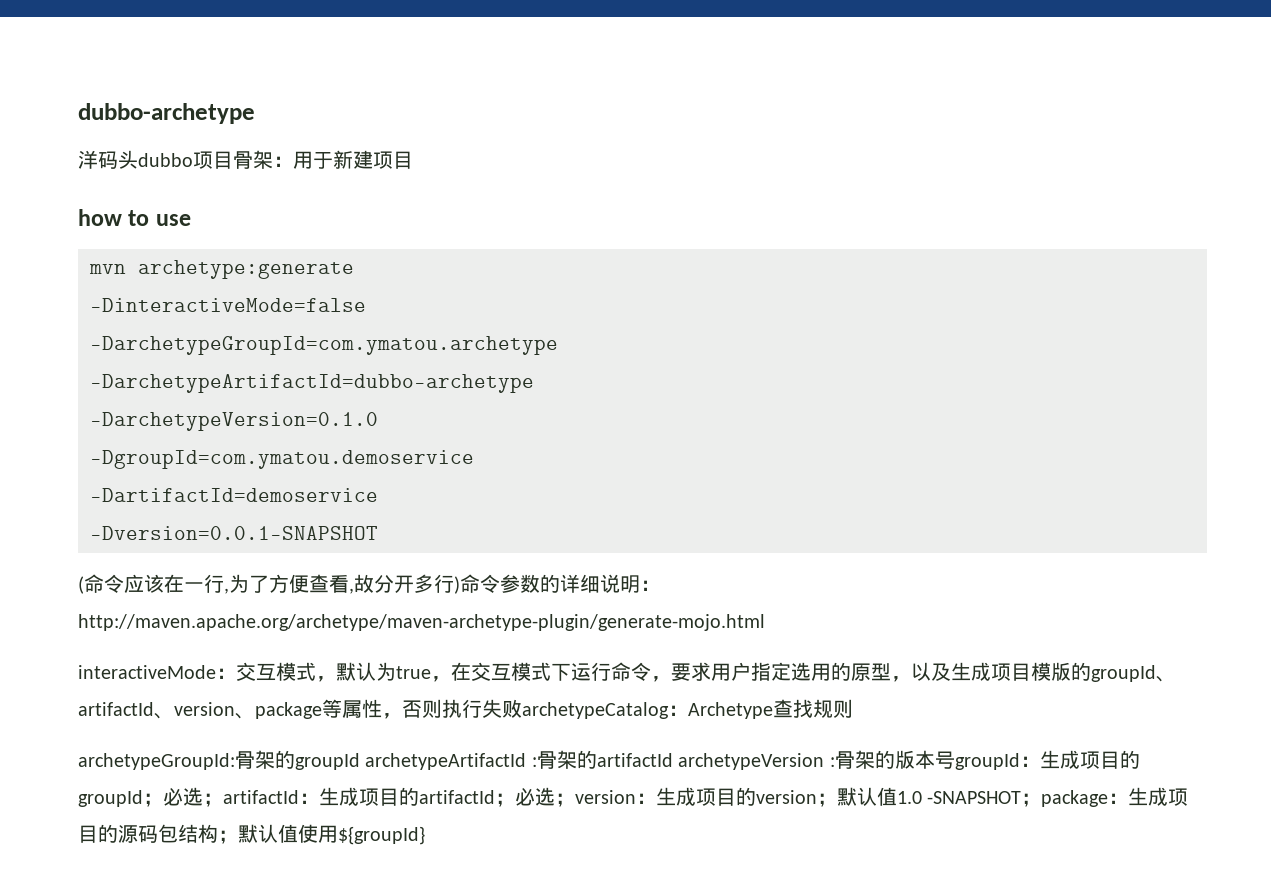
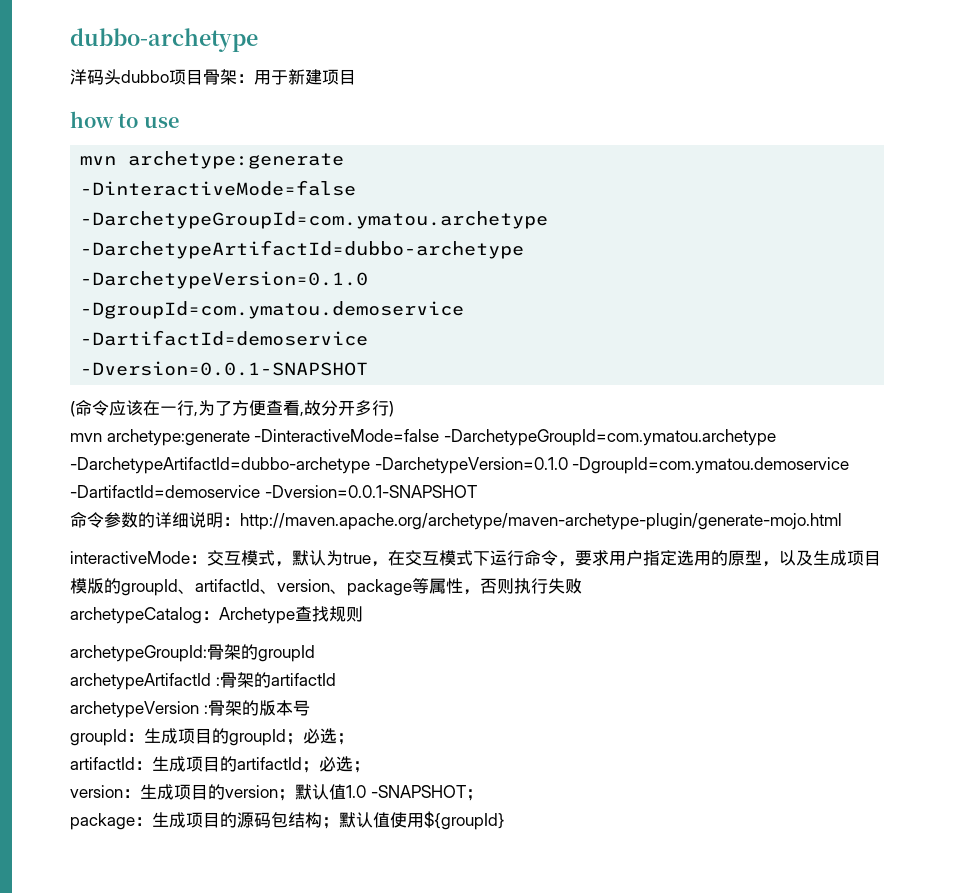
(460, 585) none -> [70,429,776,446] [70,457,850,474] [70,485,477,498] // mvn archetype:generate -DinteractiveMode=false -DarchetypeGroupId=com.ymatou.archetype -DarchetypeArtifactId=dubbo-archetype -DarchetypeVersion=0.1.0 -DgroupId=com.ymatou.demoservice -DartifactId=demoservice -Dversion=0.0.1-SNAPSHOT //
(522, 708) none -> (582, 586) //
(360, 761) none -> (315, 653) //
(673, 760) none -> (336, 679) //
(955, 760) none -> (310, 708) //
(223, 800) none -> (354, 739) //
(575, 800) none -> (370, 767) //
(1042, 800) none -> (483, 795) //

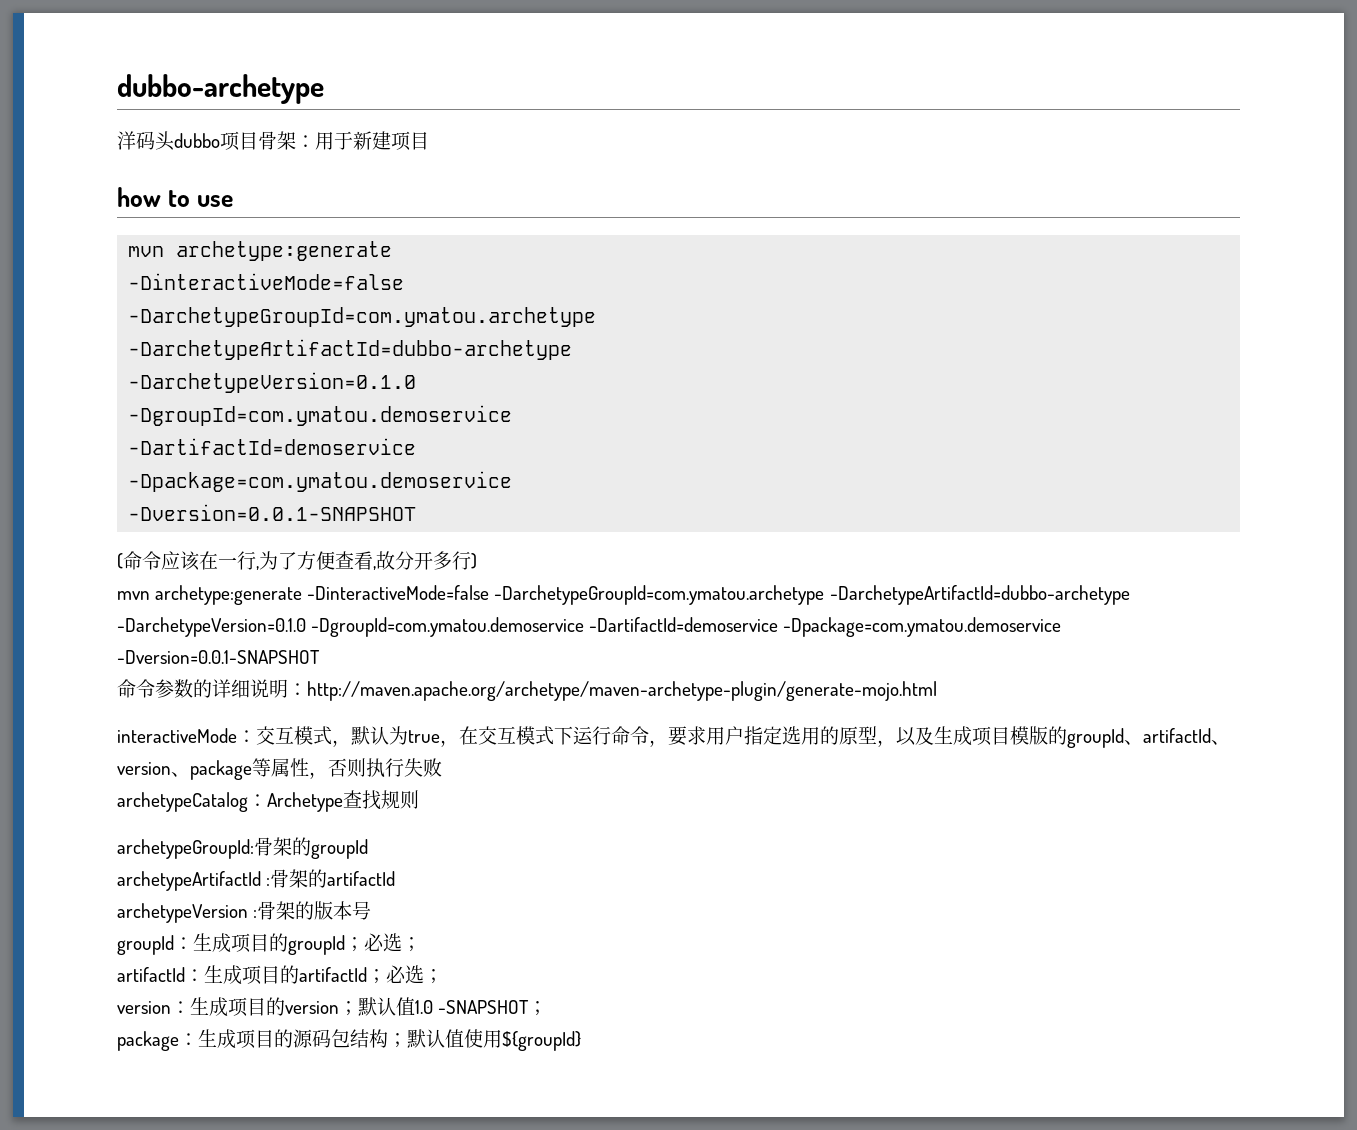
(369, 338) none -> [128,471,513,492] // -Dpackage=com.ymatou.demoservice
(260, 491) none -> [783,617,1062,637] -Dpackage=com.ymatou.demoservice

